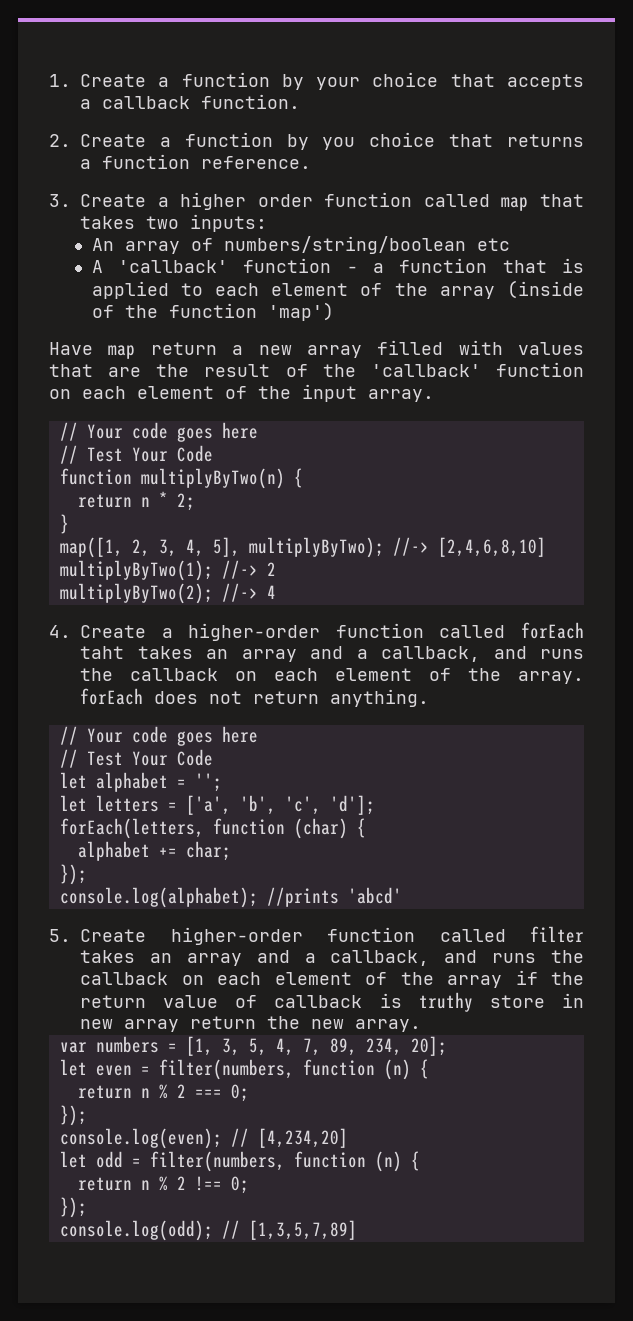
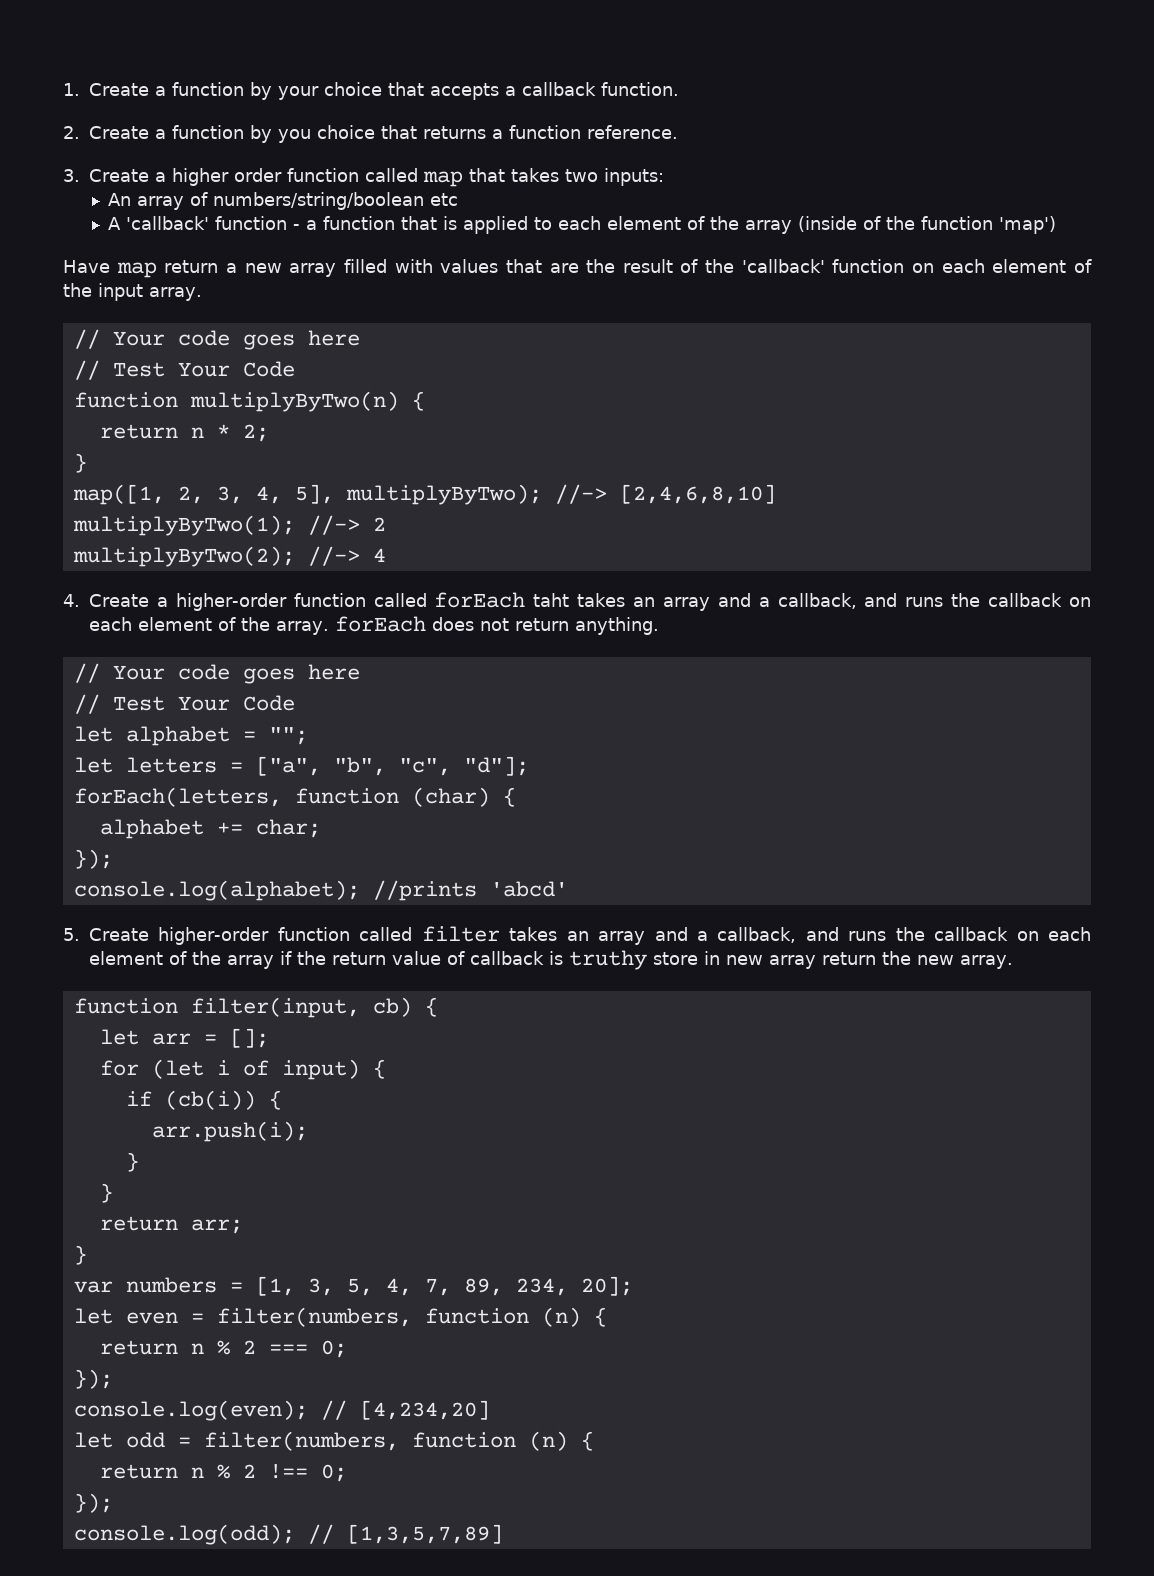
[194,773,222,792] ''; -> [268,727,308,745] "";
[185,795,375,815] ['a', 'b', 'c', 'd']; -> [255,756,529,776] ["a", "b", "c", "d"];
(421, 1025) none -> [73,997,438,1018] [99,1028,269,1048] [99,1059,386,1080] [125,1090,282,1110] [151,1121,308,1142] [125,1152,139,1172] [99,1183,113,1203] [99,1216,243,1234] [73,1245,87,1265] // function filter(input, cb) { // let arr = []; // for (let i of input) { // if (cb(i)) { // arr.push(i); // } // } // return arr; // }

